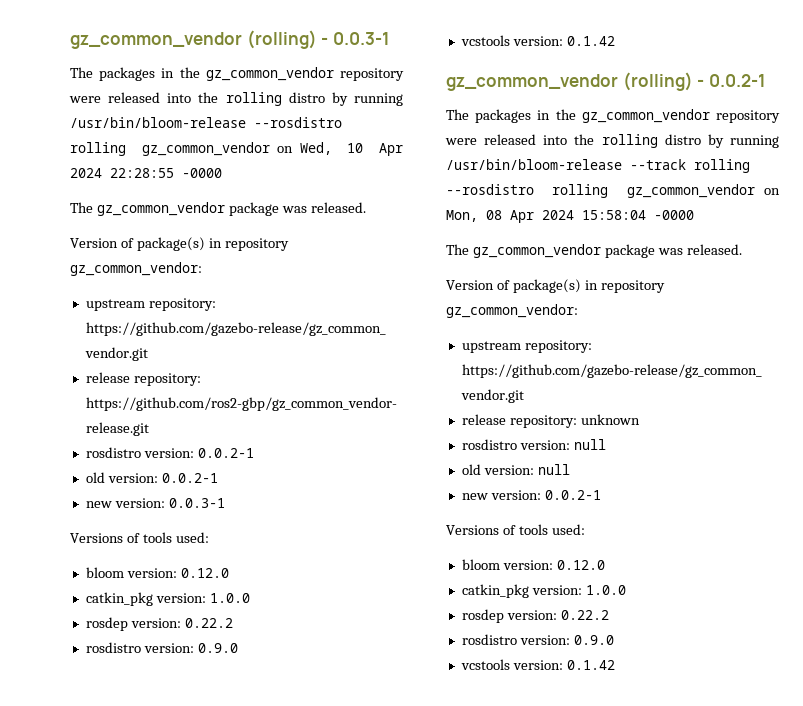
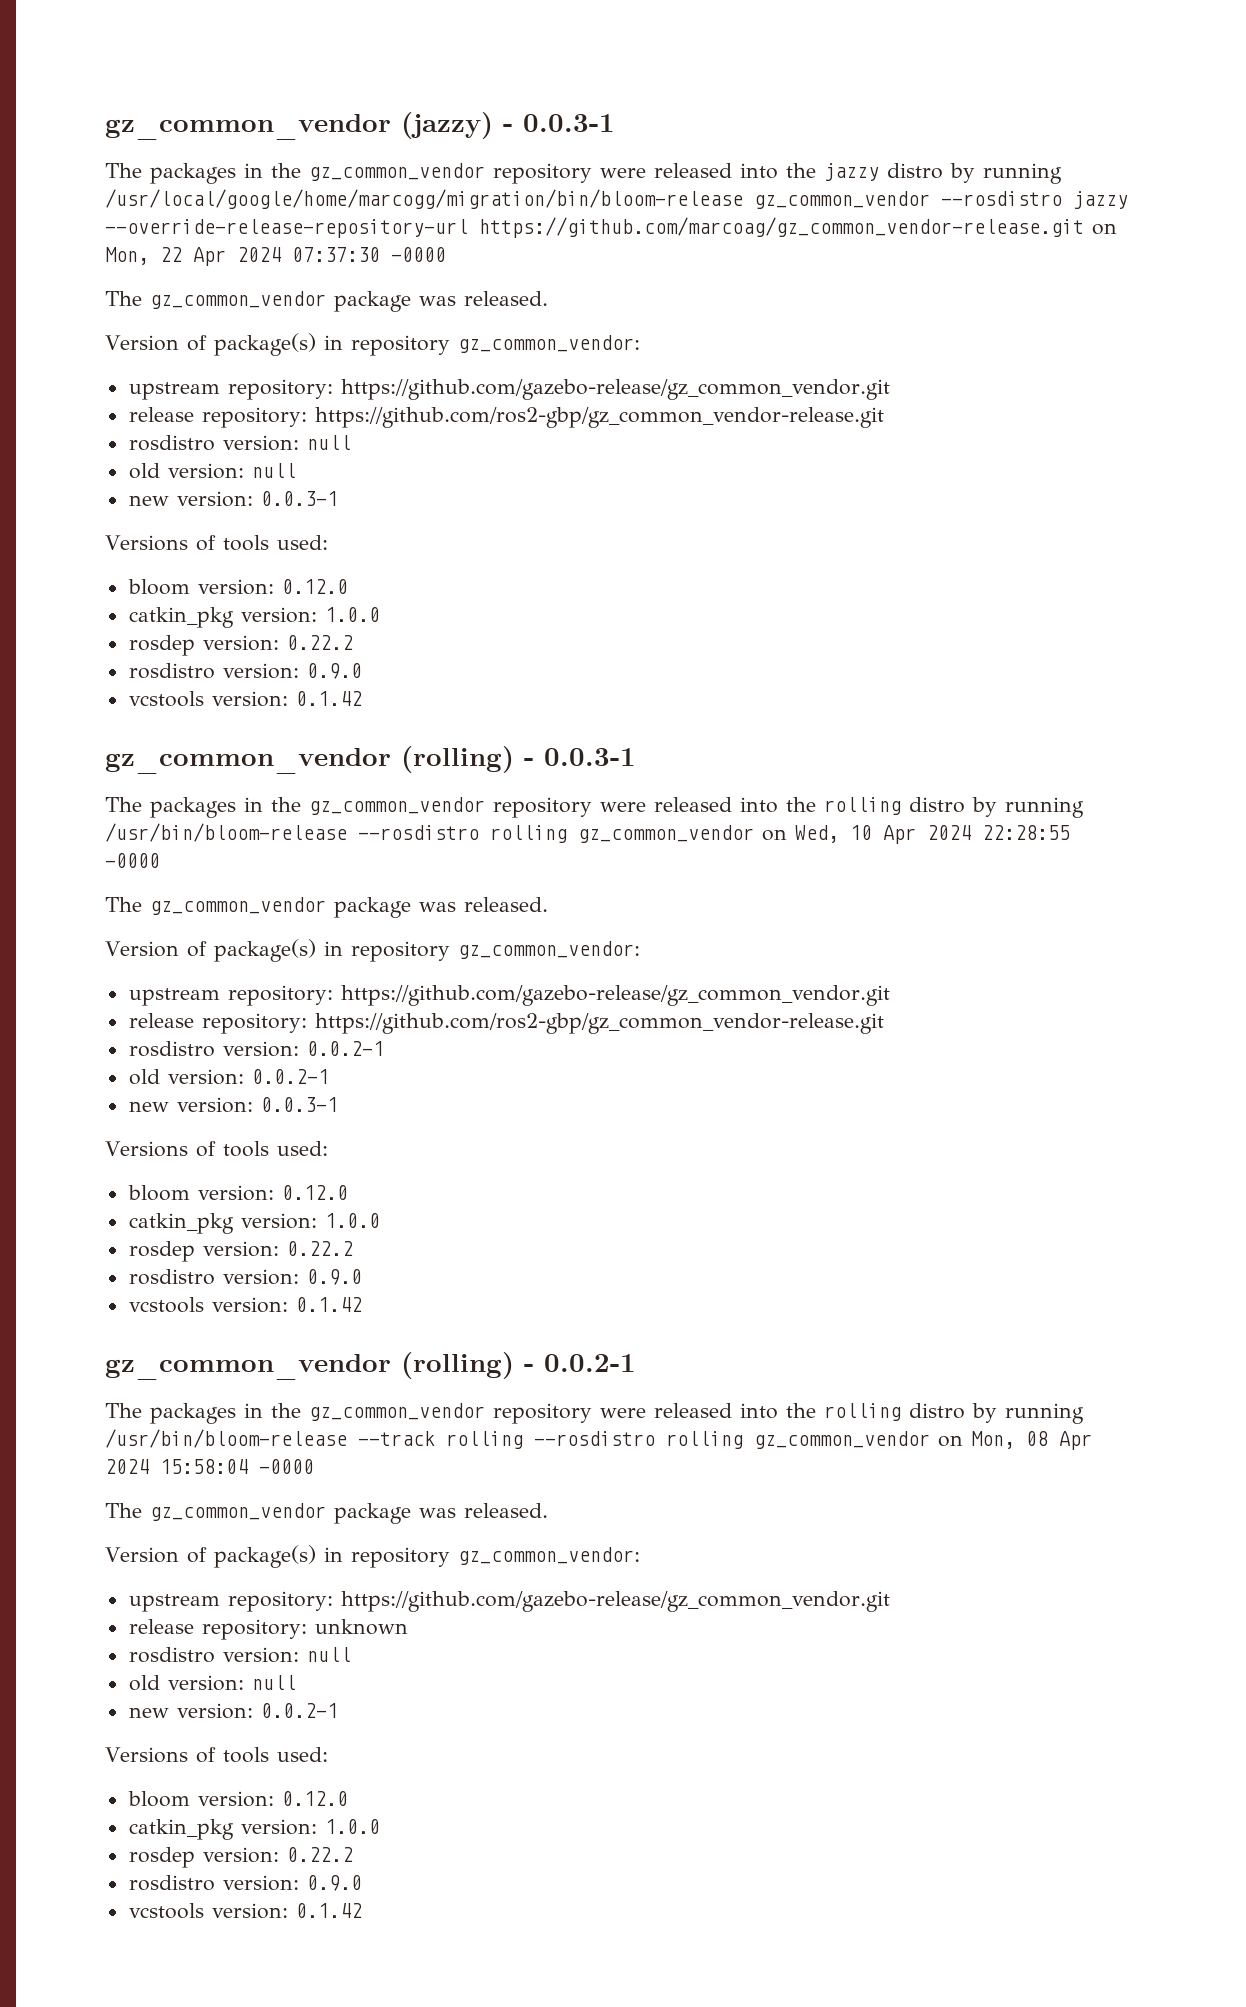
[70,32,242,49] gz_common_vendor -> [105,112,615,140] [105,163,1062,184] [105,189,1128,209] [105,217,1117,238] [105,247,446,266] [105,291,548,312] [105,333,640,356] [128,379,890,400] [128,407,884,428] [128,435,351,451] [128,463,296,479] [128,491,338,507] [105,535,328,551] [127,579,348,595] [128,607,380,628] [128,635,353,656] [128,663,362,679] [128,691,362,707] [105,748,391,774] gz_common_vendor (jazzy) - 0.0.3-1 // The packages in the gz_common_vendor repository were released into the jazzy distro by running /usr/local/google/home/marcogg/migration/bin/bloom-release gz_common_vendor --rosdistro jazzy --override-release-repository-url https://github.com/marcoag/gz_common_vendor-release.git on Mon, 22 Apr 2024 07:37:30 -0000 // The gz_common_vendor package was released. // Version of package(s) in repository gz_common_vendor: // upstream repository: https://github.com/gazebo-release/gz_common_vendor.git // release repository: https://github.com/ros2-gbp/gz_common_vendor-release.git // rosdistro version: null // old version: null // new version: 0.0.3-1 // Versions of tools used: // bloom version: 0.12.0 // catkin_pkg version: 1.0.0 // rosdep version: 0.22.2 // rosdistro version: 0.9.0 // vcstools version: 0.1.42 // gz_common_vendor

